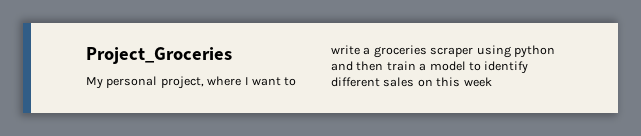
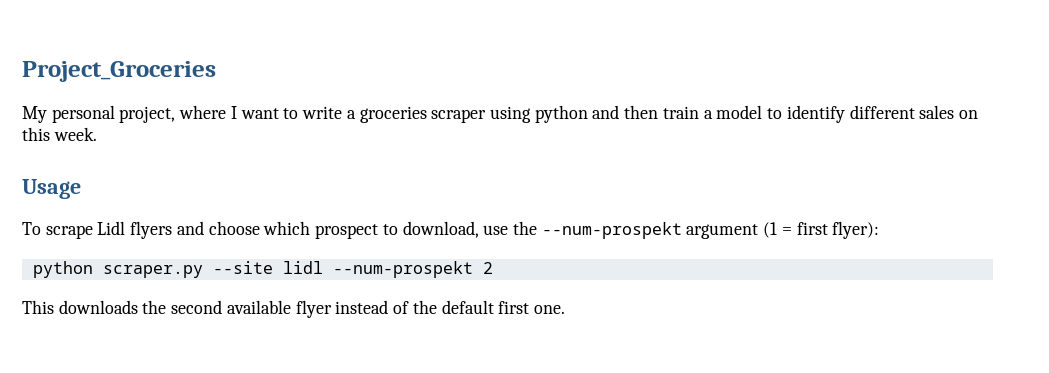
[463,77,492,87] week -> [53,127,97,141] [22,179,81,199] [22,221,880,239] [32,261,493,278] [22,300,565,318] week. // Usage // To scrape Lidl flyers and choose which prospect to download, use the --num-prospekt argument (1 = first flyer): // python scraper.py --site lidl --num-prospekt 2 // This downloads the second available flyer instead of the default first one.

